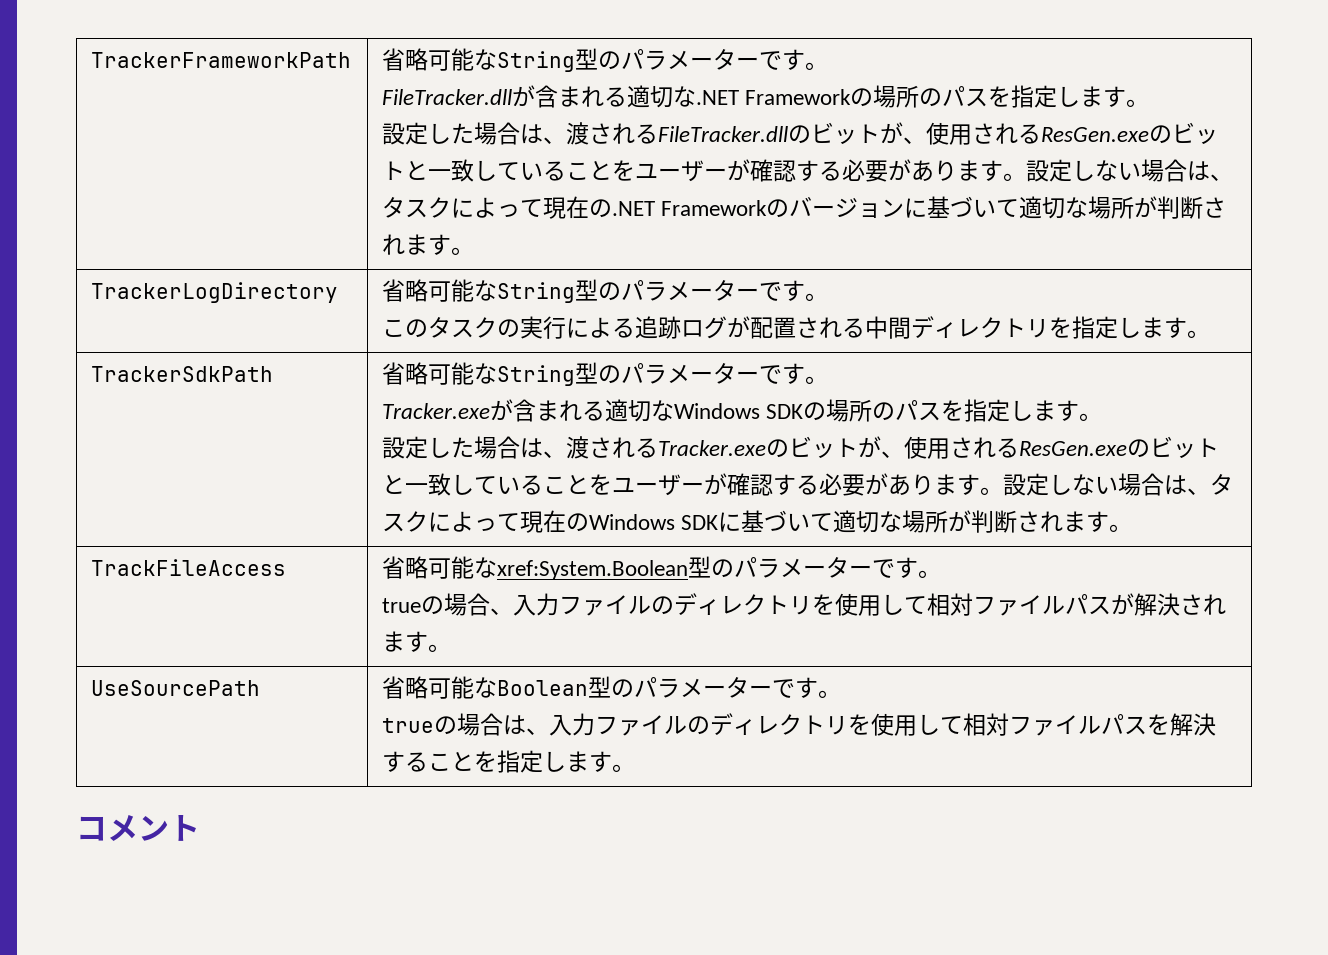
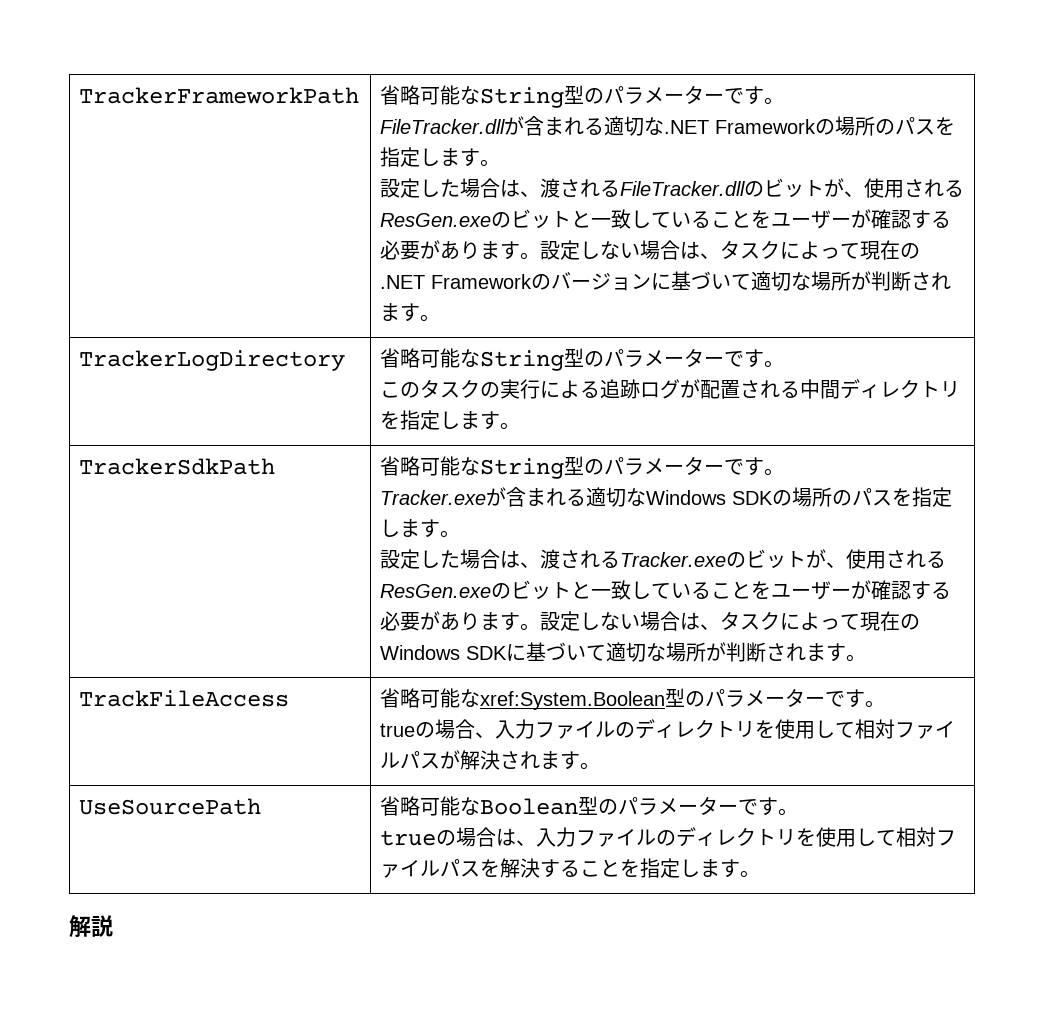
[76,815,200,841] コメント -> [69,915,113,938] 解説

